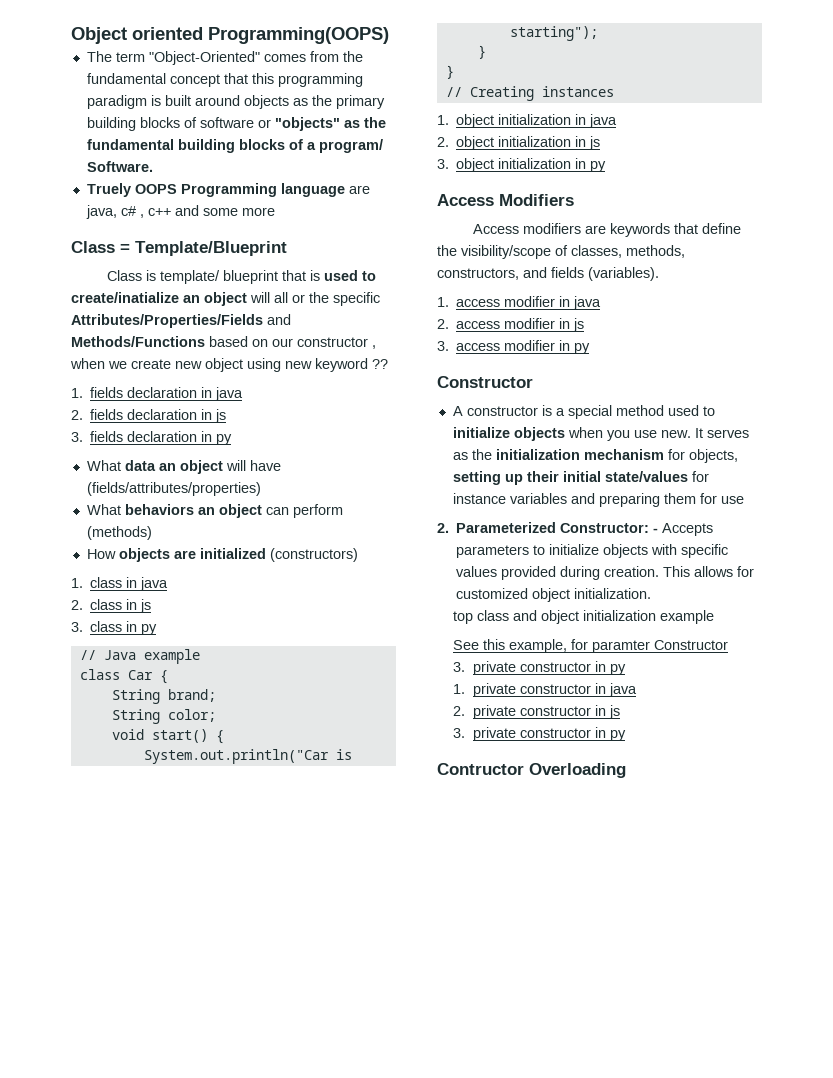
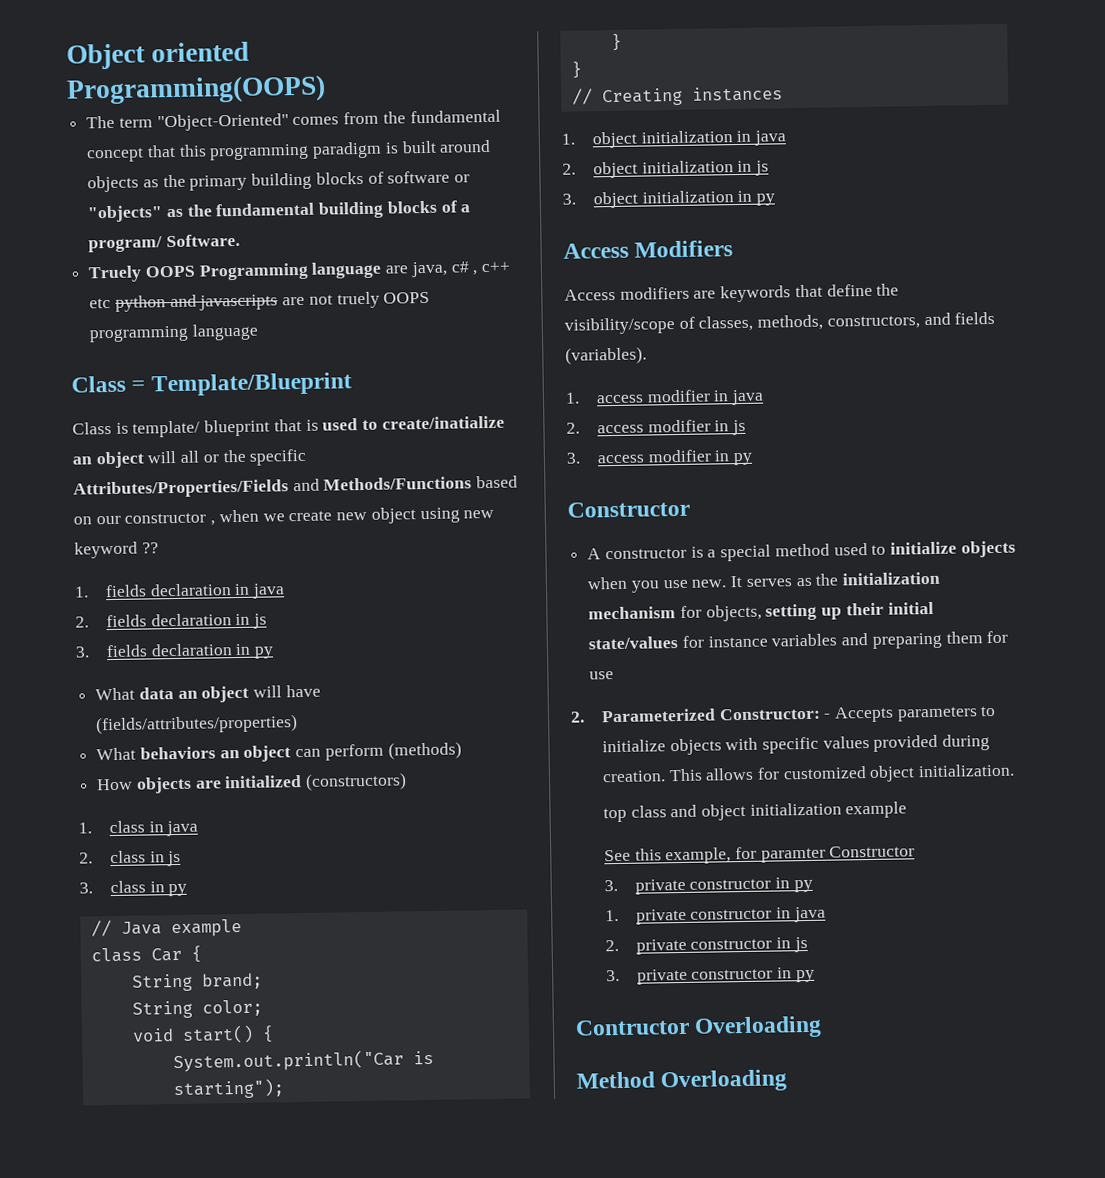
[174,205,275,216] and some more -> [89,291,431,312] [89,323,259,343] etc python and javascripts are not truely OOPS programming language
(626, 770) none -> [576,1069,788,1093] // Method Overloading

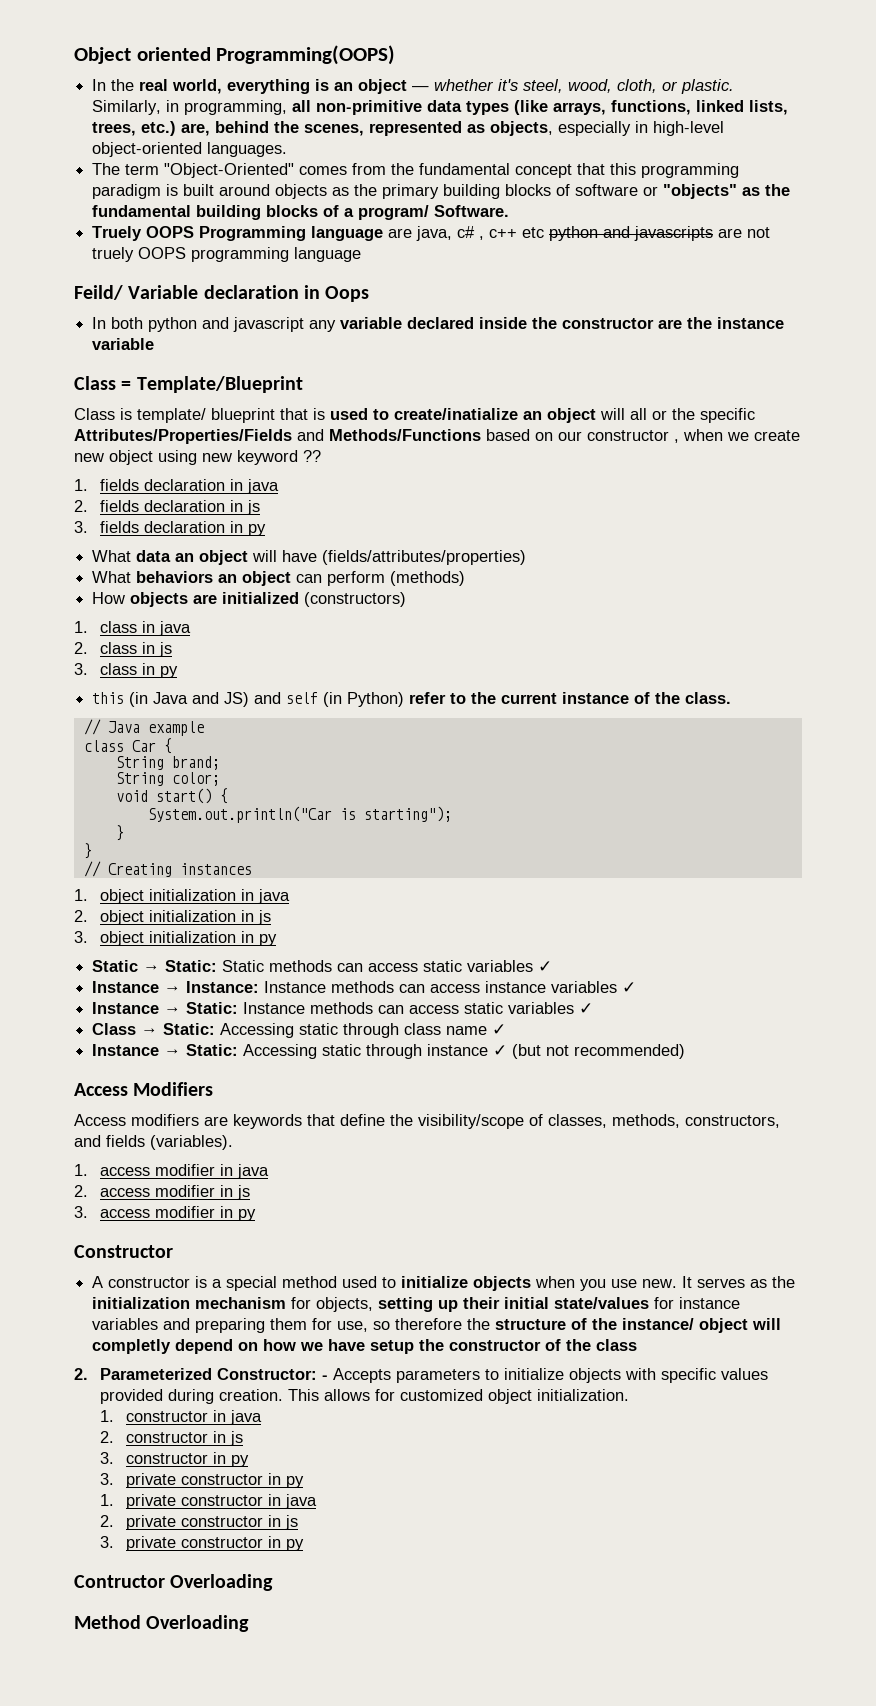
(326, 89) none -> [92,79,735,94] [92,100,789,115] [92,121,725,136] [92,142,288,157] // In the real world, everything is an object — whether it's steel, wood, cloth, or plastic. Similarly, in programming, all non-primitive data types (like arrays, functions, linked lists, trees, etc.) are, behind the scenes, represented as objects, especially in high-level object-oriented languages.
(259, 332) none -> [74,285,370,302] [92,317,785,332] [92,338,155,350] // Feild/ Variable declaration in Oops // In both python and javascript any variable declared inside the constructor are the instance variable
(188, 890) none -> [92,692,732,707] // this (in Java and JS) and self (in Python) refer to the current instance of the class.
(775, 199) none -> [92,960,553,972] [92,981,637,993] [92,1002,594,1014] [92,1023,507,1038] [92,1044,686,1059] // Static → Static: Static methods can access static variables ✓ // Instance → Instance: Instance methods can access instance variables ✓ // Instance → Static: Instance methods can access static variables ✓ // Class → Static: Accessing static through class name ✓ // Instance → Static: Accessing static through instance ✓ (but not recommended)
[589,671,615,680] use -> [337,1318,782,1333] [92,1339,638,1354] use, so therefore the structure of the instance/ object will completly depend on how we have setup the constructor of the class
[602,801,908,823] [603,845,916,865] top class and object initialization example // See this example, for paramter Constructor -> [100,1410,263,1425] [100,1431,244,1446] [100,1452,250,1467] 1. constructor in java // 2. constructor in js // 3. constructor in py

